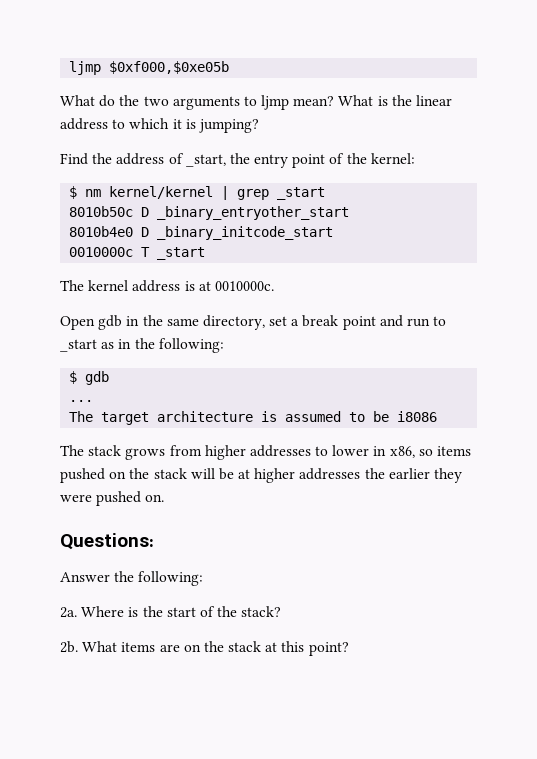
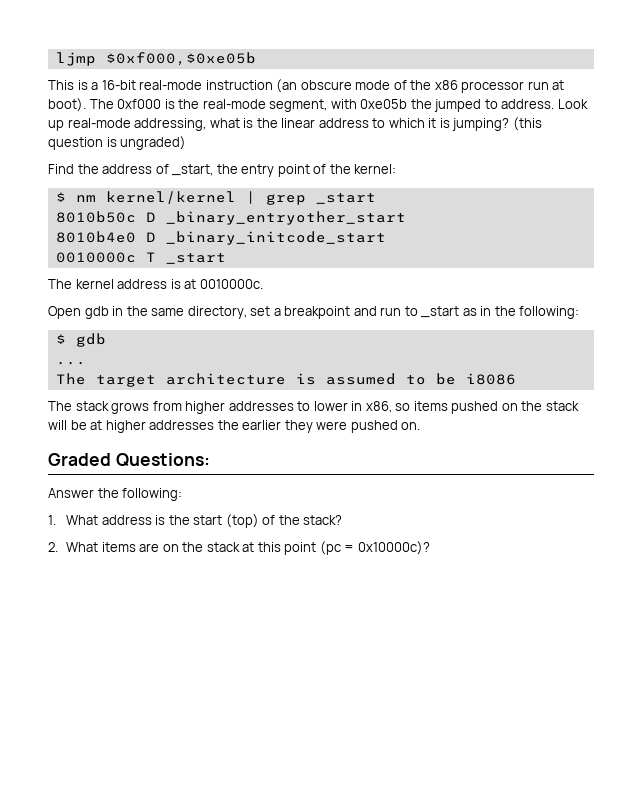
[60,95,374,110] What do the two arguments to ljmp mean? What -> [48,79,565,93] [48,98,588,112] [48,118,240,131] This is a 16-bit real-mode instruction (an obscure mode of the x86 processor run at boot). The 0xf000 is the real-mode segment, with 0xe05b the jumped to address. Look up real-mode addressing, what
(259, 126) none -> [512,117,542,131] [48,136,187,150] (this question is ungraded)
[302,315,376,330] break point -> [284,306,351,319] breakpoint
(165, 498) none -> [48,453,111,466] Graded
[60,606,125,618] 2a. Where -> [48,515,152,525] 1. What address
(196, 612) none -> [225,514,259,528] (top)
[60,641,78,653] 2b. -> [48,542,58,552] 2.
[308,642,349,656] point? -> [284,541,430,555] point (pc = 0x10000c)?

